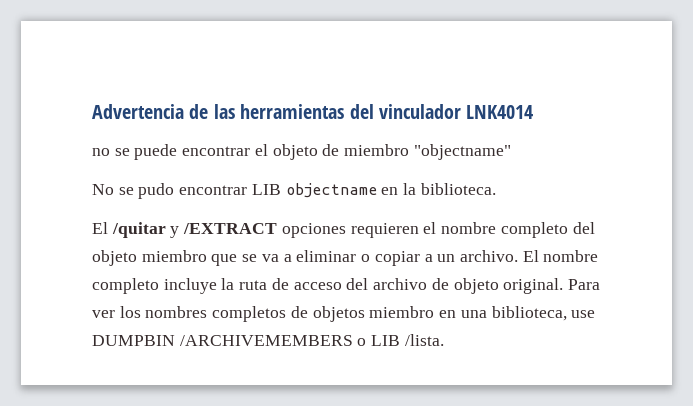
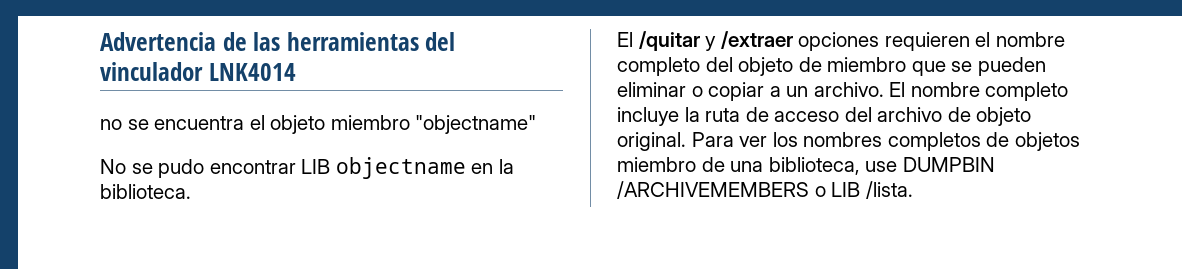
[134,144,251,160] puede encontrar -> [154,116,245,130] encuentra
[322,144,340,156] de -> (326, 124) none
[183,223,278,234] /EXTRACT -> [720,31,793,49] /extraer
(137, 258) none -> [798,57,822,72] de
[261,254,292,262] va a -> [977,57,1046,76] pueden
[439,310,457,318] en -> [701,157,725,172] de

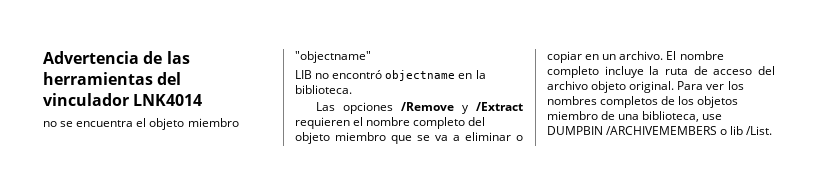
[100,159,331,178] No se pudo encontrar LIB -> [295,70,383,79] LIB no encontró
[617,31,880,51] El /quitar y /extraer opciones -> [315,102,523,114] Las opciones /Remove y /Extract
[798,57,822,72] de -> (330, 138) none
[977,57,1046,76] pueden -> [435,135,460,141] va a
[769,86,781,97] a -> [585,54,600,60] en
[947,107,971,122] de -> (588, 85) none
(1010, 139) none -> [678,96,695,105] los
[831,181,913,199] LIB /lista. -> [730,126,773,135] lib /List.

